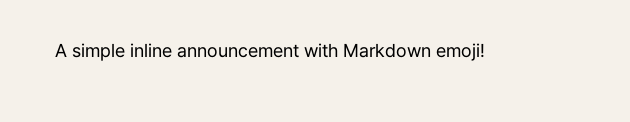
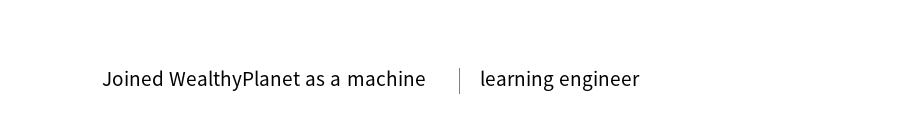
[55,43,485,61] A simple inline announcement with Markdown emoji! -> [102,70,641,91] Joined WealthyPlanet as a machine learning engineer

